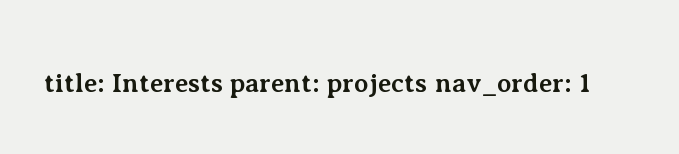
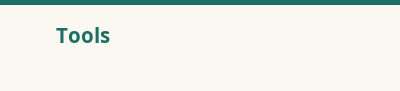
[44,73,591,98] title: Interests parent: projects nav_order: 1 -> [56,27,110,43] Tools

